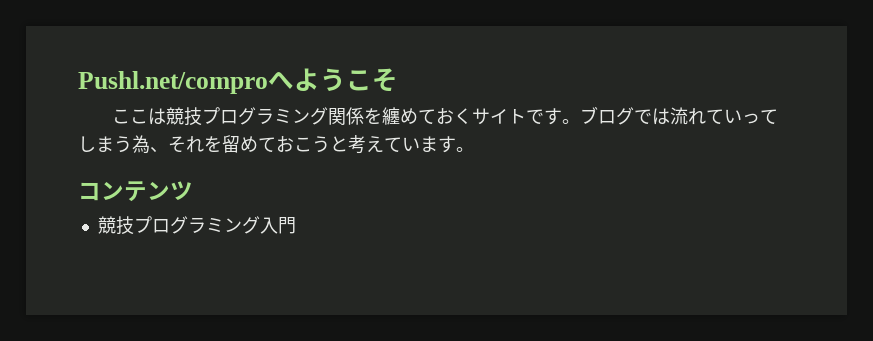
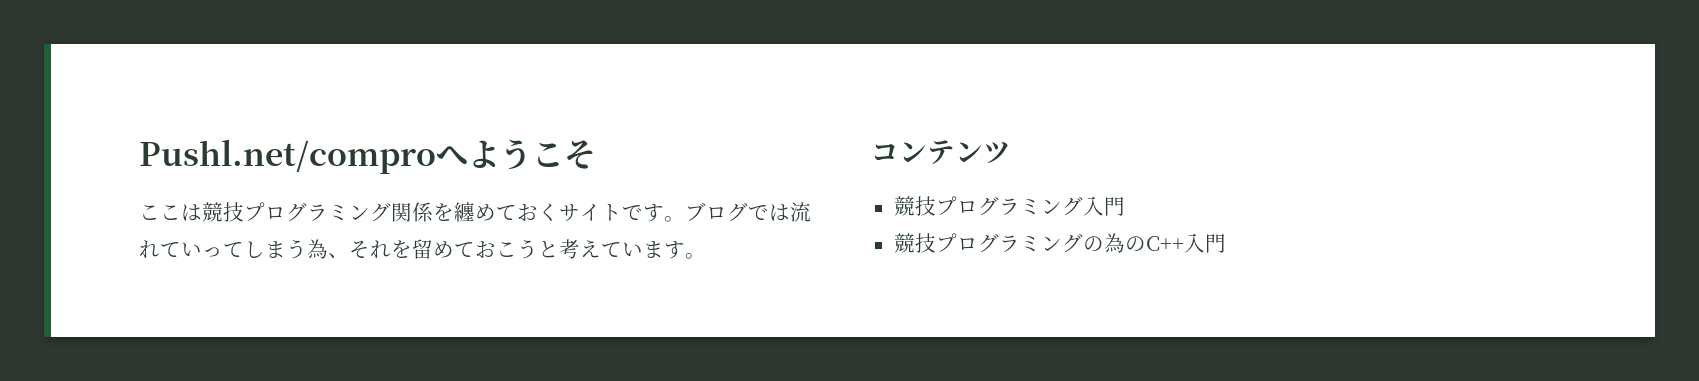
(296, 225) none -> [893,233,1226,253] // 競技プログラミングの為のC++入門

